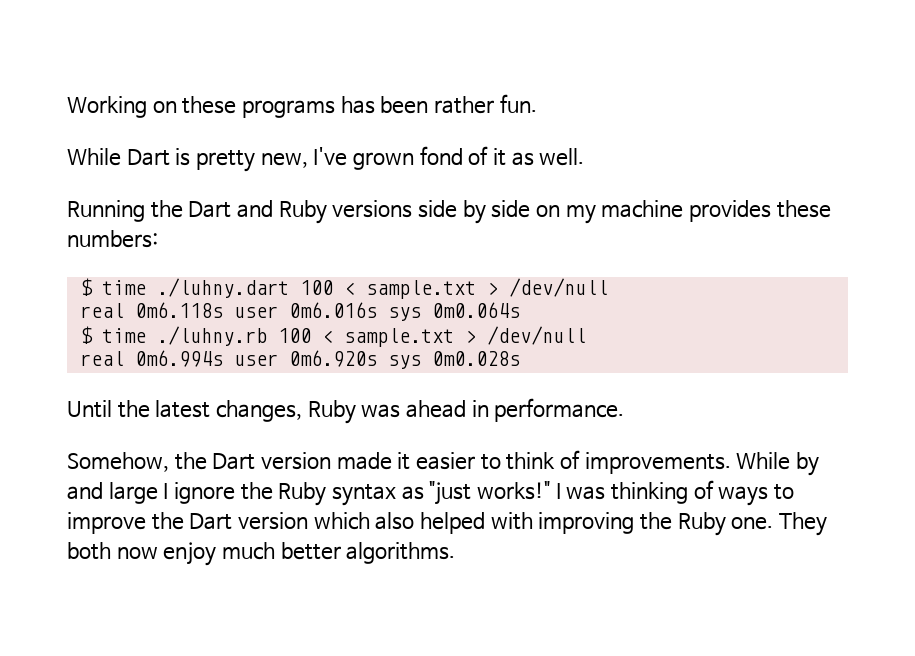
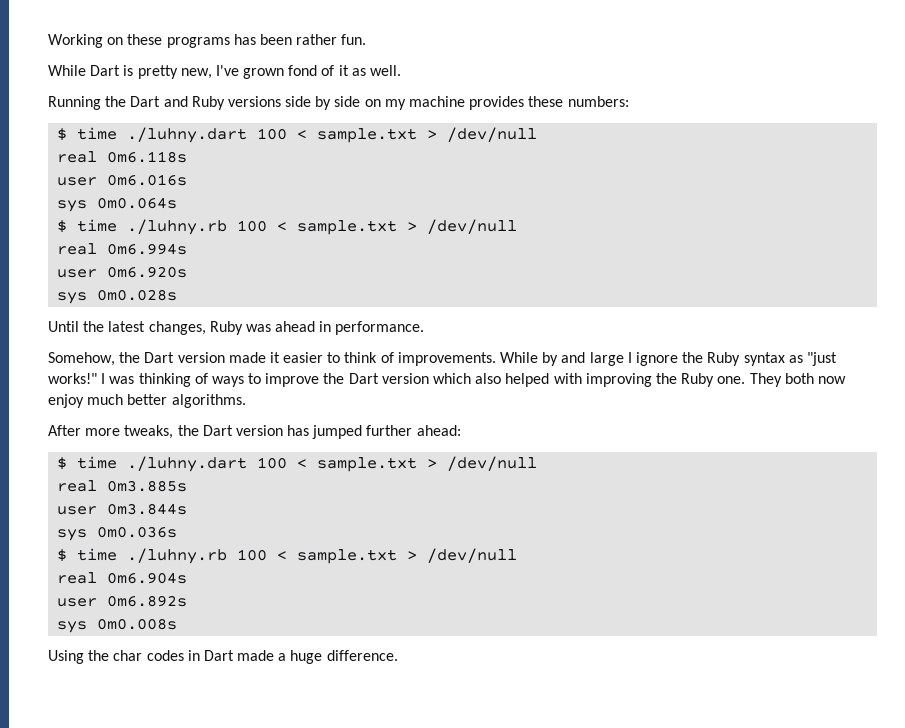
(223, 310) none -> (188, 157) //
(377, 310) none -> (188, 180) //
(223, 358) none -> (188, 249) //
(377, 358) none -> (188, 272) //
(456, 553) none -> [48,425,461,439] [57,456,538,472] [57,480,188,492] [57,503,188,515] [57,526,178,541] [57,548,518,564] [57,572,188,584] [57,595,188,607] [57,618,178,633] [48,650,398,664] // After more tweaks, the Dart version has jumped further ahead: // $ time ./luhny.dart 100 < sample.txt > /dev/null // real 0m3.885s // user 0m3.844s // sys 0m0.036s // $ time ./luhny.rb 100 < sample.txt > /dev/null // real 0m6.904s // user 0m6.892s // sys 0m0.008s // Using the char codes in Dart made a huge difference.

